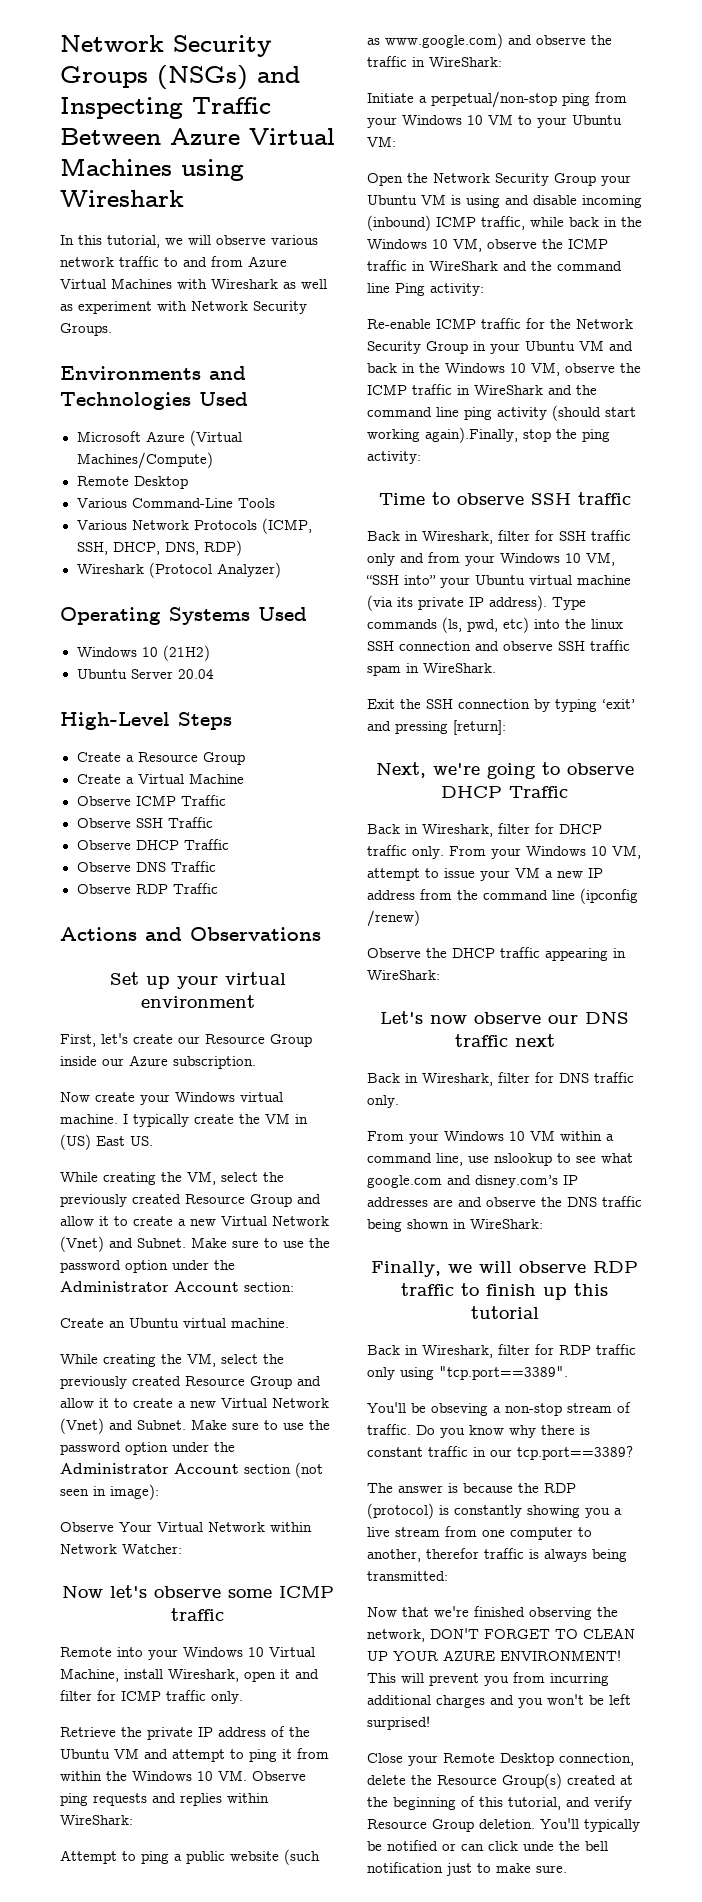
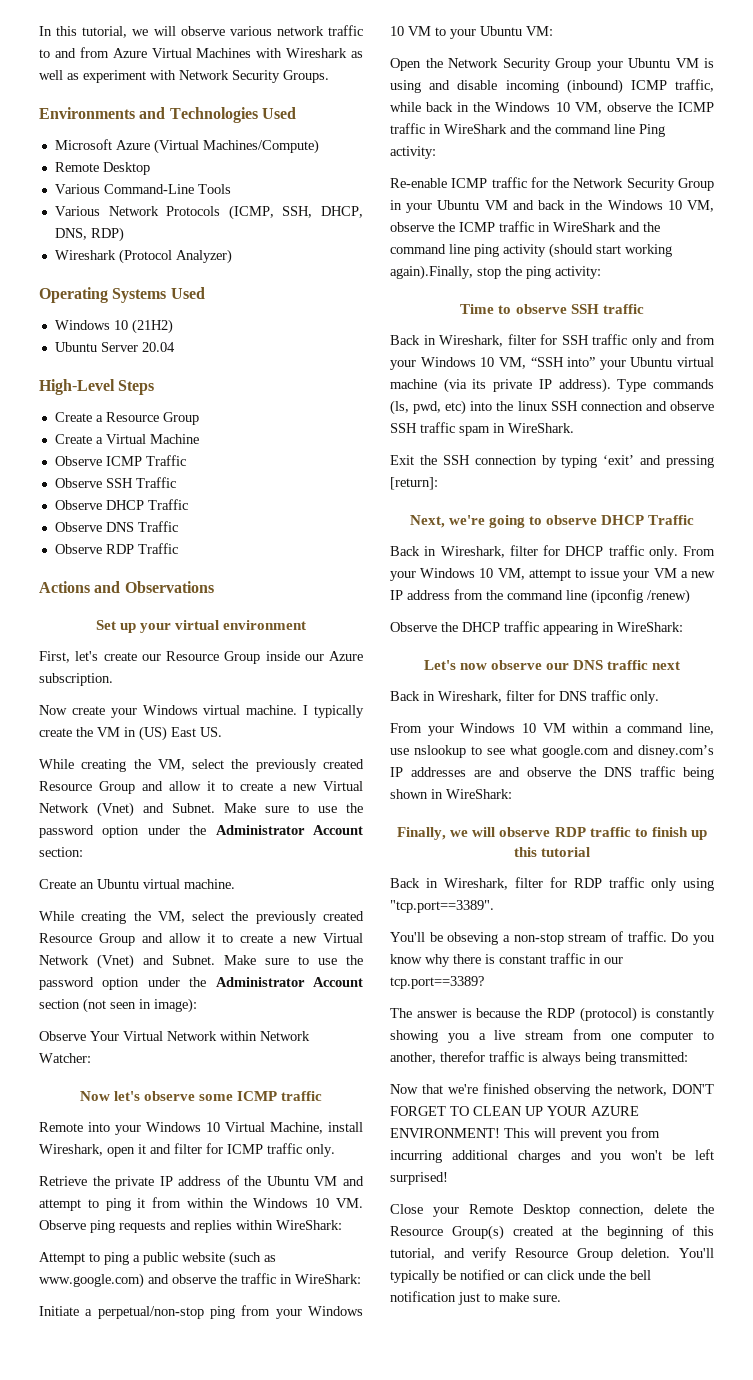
[60,35,272,57] [60,65,300,90] [60,97,271,119] [60,128,335,145] [60,158,244,181] [60,190,184,207] Network Security Groups (NSGs) and Inspecting Traffic Between Azure Virtual Machines using Wireshark // -> (39, 31) none

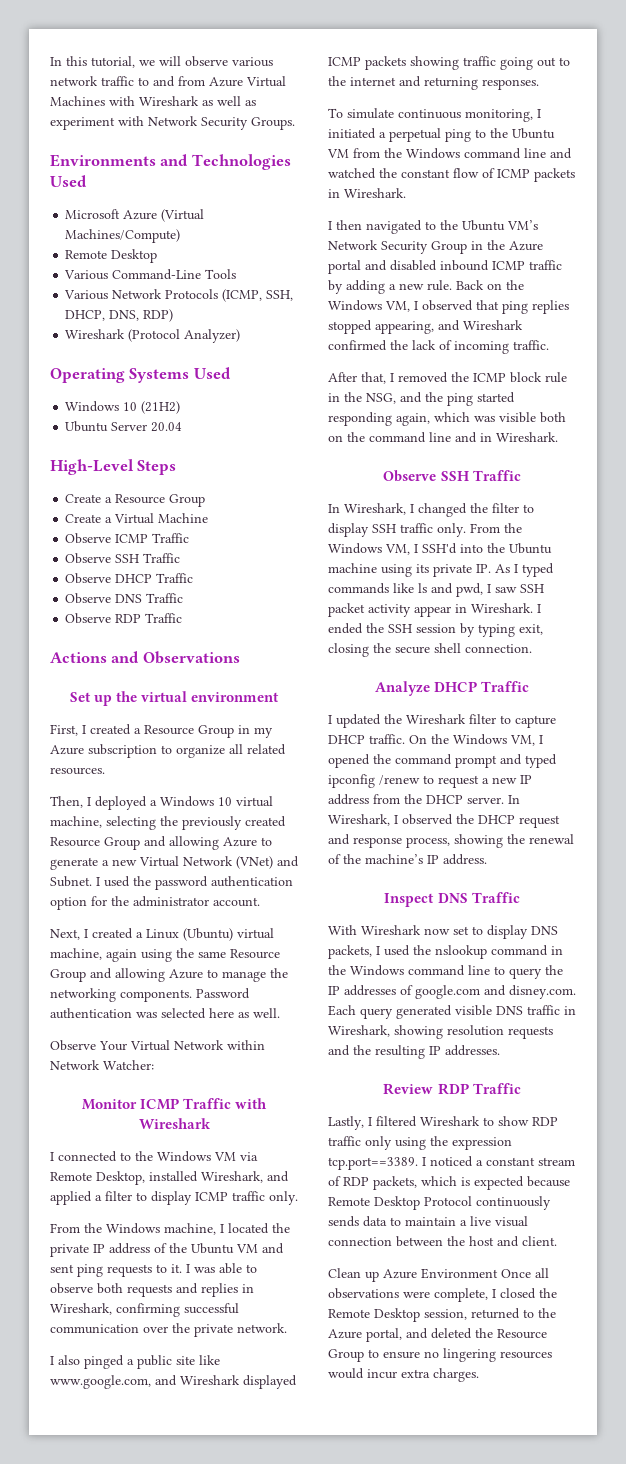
[140,623,171,633] your -> [116,691,137,702] the
[75,651,363,664] [39,673,113,686] [39,705,364,718] [39,726,222,741] [39,759,364,772] [39,781,363,794] [39,802,363,817] [39,825,363,838] [39,847,83,857] [39,879,235,889] [39,911,364,924] [39,933,363,946] [39,954,363,969] [39,977,363,990] [39,998,197,1013] let's create our Resource Group inside our Azure subscription. // Now create your Windows virtual machine. I typically create the VM in (US) East US. // While creating the VM, select the previously created Resource Group and allow it to create a new Virtual Network (Vnet) and Subnet. Make sure to use the password option under the Administrator Account section: // Create an Ubuntu virtual machine. // While creating the VM, select the previously created Resource Group and allow it to create a new Virtual Network (Vnet) and Subnet. Make sure to use the password option under the Administrator Account section (not seen in image): -> [82,724,273,738] [50,744,286,758] [50,767,105,775] [50,796,273,810] [50,816,286,830] [50,836,272,850] [50,856,299,870] [50,876,293,890] [50,896,260,910] [50,928,274,941] [50,948,280,962] [50,968,288,982] [50,988,250,1002] [50,1008,280,1019] I created a Resource Group in my Azure subscription to organize all related resources. // Then, I deployed a Windows 10 virtual machine, selecting the previously created Resource Group and allowing Azure to generate a new Virtual Network (VNet) and Subnet. I used the password authentication option for the administrator account. // Next, I created a Linux (Ubuntu) virtual machine, again using the same Resource Group and allowing Azure to manage the networking components. Password authentication was selected here as well.
[79,1091,323,1101] [39,1122,363,1135] [39,1143,335,1157] [39,1176,87,1186] Now let's observe some ICMP traffic // Remote into your Windows 10 Virtual Machine, install Wireshark, open it and filter for ICMP traffic only. // Retrieve -> [81,1098,268,1110] [138,1118,211,1129] [50,1151,258,1162] [50,1171,289,1185] [50,1191,298,1205] [50,1223,269,1235] Monitor ICMP Traffic with Wireshark // I connected to the Windows VM via Remote Desktop, installed Wireshark, and applied a filter to display ICMP traffic only. // From the Windows machine, I located
[39,1197,363,1211] [39,1220,342,1233] [39,1251,276,1266] [39,1273,361,1288] [39,1305,364,1319] [390,26,553,39] [390,58,714,71] [390,79,714,94] [390,102,714,114] [390,123,665,137] [390,146,436,159] [390,177,714,191] [390,200,714,213] [390,221,660,232] [390,243,672,258] [390,265,601,280] [460,304,644,314] [390,334,715,348] [390,357,714,370] [390,378,714,393] [390,400,714,415] [390,422,574,436] [390,455,414,465] attempt to ping it from within the Windows 10 VM. Observe ping requests and replies within WireShark: // Attempt to ping a public website (such as www.google.com) and observe the traffic in WireShark: // Initiate a perpetual/non-stop ping from your Windows 10 VM to your Ubuntu VM: // Open the Network Security Group your Ubuntu VM is using and disable incoming (inbound) ICMP traffic, while back in the Windows 10 VM, observe the ICMP traffic in WireShark and the command line Ping activity: // Re-enable ICMP traffic for the Network Security Group in your Ubuntu VM and back in the Windows 10 VM, observe the ICMP traffic in WireShark and the command line ping activity (should start working again).Finally, stop the ping activity: // Time to observe SSH traffic // Back in Wireshark, filter for SSH traffic only and from your Windows 10 VM, “SSH into” your Ubuntu virtual machine (via its private IP address). Type commands (ls, pwd, etc) into the linux SSH connection and observe SSH traffic spam in WireShark. // Exit -> [50,1263,257,1277] [50,1283,254,1297] [50,1303,239,1317] [50,1323,287,1337] [50,1355,220,1369] [50,1375,297,1389] [328,56,570,70] [328,76,539,90] [328,108,541,122] [328,128,555,142] [327,148,572,159] [328,168,575,182] [328,188,406,198] [328,220,538,234] [328,240,543,254] [328,260,562,274] [328,280,524,294] [328,300,569,314] [328,320,523,334] [328,340,549,354] [328,372,567,384] [328,392,515,406] [328,412,566,426] [328,432,558,443] [383,470,521,482] [328,503,534,517] [328,523,522,537] [328,543,552,555] [328,563,554,577] [328,583,544,597] [328,603,541,617] [328,623,363,634] sent ping requests to it. I was able to observe both requests and replies in Wireshark, confirming successful communication over the private network. // I also pinged a public site like www.google.com, and Wireshark displayed ICMP packets showing traffic going out to the internet and returning responses. // To simulate continuous monitoring, I initiated a perpetual ping to the Ubuntu VM from the Windows command line and watched the constant flow of ICMP packets in Wireshark. // I then navigated to the Ubuntu VM’s Network Security Group in the Azure portal and disabled inbound ICMP traffic by adding a new rule. Back on the Windows VM, I observed that ping replies stopped appearing, and Wireshark confirmed the lack of incoming traffic. // After that, I removed the ICMP block rule in the NSG, and the ping started responding again, which was visible both on the command line and in Wireshark. // Observe SSH Traffic // In Wireshark, I changed the filter to display SSH traffic only. From the Windows VM, I SSH'd into the Ubuntu machine using its private IP. As I typed commands like ls and pwd, I saw SSH packet activity appear in Wireshark. I ended
[474,455,537,465] connection -> [416,624,456,633] session
[603,455,714,468] [390,477,438,490] [409,515,695,528] [390,545,715,559] [390,568,677,581] ‘exit’ and pressing [return]: // Next, we're going to observe DHCP Traffic // Back in Wireshark, filter for DHCP traffic only. From your Windows 10 VM, attempt to issue your VM -> [519,624,543,635] [328,643,532,657] [374,681,530,696] [328,714,556,728] [328,734,543,746] [328,754,557,768] [328,774,479,788] exit, closing the secure shell connection. // Analyze DHCP Traffic // I updated the Wireshark filter to capture DHCP traffic. On the Windows VM, I opened the command prompt and typed ipconfig /renew to request
[507,589,690,604] [390,621,683,635] [423,660,681,670] [390,690,659,704] [390,723,714,736] [390,745,714,758] [390,766,714,780] [390,789,512,799] [397,827,707,840] [513,847,591,857] [390,877,714,891] [390,900,494,913] [390,931,714,945] [390,953,623,967] [390,976,484,989] [390,1007,715,1022] [390,1029,714,1043] [390,1051,688,1065] [390,1083,714,1097] [390,1106,639,1116] [390,1127,660,1141] [390,1149,714,1163] [390,1172,448,1185] [390,1204,714,1217] [390,1225,714,1240] [390,1247,714,1261] [390,1269,651,1283] [390,1291,561,1305] command line (ipconfig /renew) // Observe the DHCP traffic appearing in WireShark: // Let's now observe our DNS traffic next // Back in Wireshark, filter for DNS traffic only. // From your Windows 10 VM within a command line, use nslookup to see what google.com and disney.com’s IP addresses are and observe the DNS traffic being shown in WireShark: // Finally, we will observe RDP traffic to finish up this tutorial // Back in Wireshark, filter for RDP traffic only using "tcp.port==3389". // You'll be obseving a non-stop stream of traffic. Do you know why there is constant traffic in our tcp.port==3389? // The answer is because the RDP (protocol) is constantly showing you a live stream from one computer to another, therefor traffic is always being transmitted: // Now that we're finished observing the network, DON'T FORGET TO CLEAN UP YOUR AZURE ENVIRONMENT! This will prevent you from incurring additional charges and you won't be left surprised! // Close your Remote Desktop connection, delete the Resource Group(s) created at the beginning of this tutorial, and verify Resource Group deletion. You'll typically be notified or can click unde the bell notification just to make sure. -> [426,795,520,804] [328,814,560,828] [328,834,574,848] [328,854,487,865] [384,892,520,907] [328,925,558,939] [328,945,563,959] [328,965,563,979] [328,985,576,999] [328,1005,576,1019] [328,1025,553,1039] [328,1045,500,1059] [383,1083,521,1095] [328,1116,558,1130] [328,1136,512,1150] [328,1156,575,1170] [328,1176,570,1190] [328,1196,551,1210] [328,1216,528,1227] [328,1236,557,1247] [328,1268,549,1282] [328,1288,557,1302] [328,1308,556,1322] [328,1328,547,1342] [328,1348,552,1362] [328,1368,479,1382] DHCP server. In Wireshark, I observed the DHCP request and response process, showing the renewal of the machine’s IP address. // Inspect DNS Traffic // With Wireshark now set to display DNS packets, I used the nslookup command in the Windows command line to query the IP addresses of google.com and disney.com. Each query generated visible DNS traffic in Wireshark, showing resolution requests and the resulting IP addresses. // Review RDP Traffic // Lastly, I filtered Wireshark to show RDP traffic only using the expression tcp.port==3389. I noticed a constant stream of RDP packets, which is expected because Remote Desktop Protocol continuously sends data to maintain a live visual connection between the host and client. // Clean up Azure Environment Once all observations were complete, I closed the Remote Desktop session, returned to the Azure portal, and deleted the Resource Group to ensure no lingering resources would incur extra charges.

